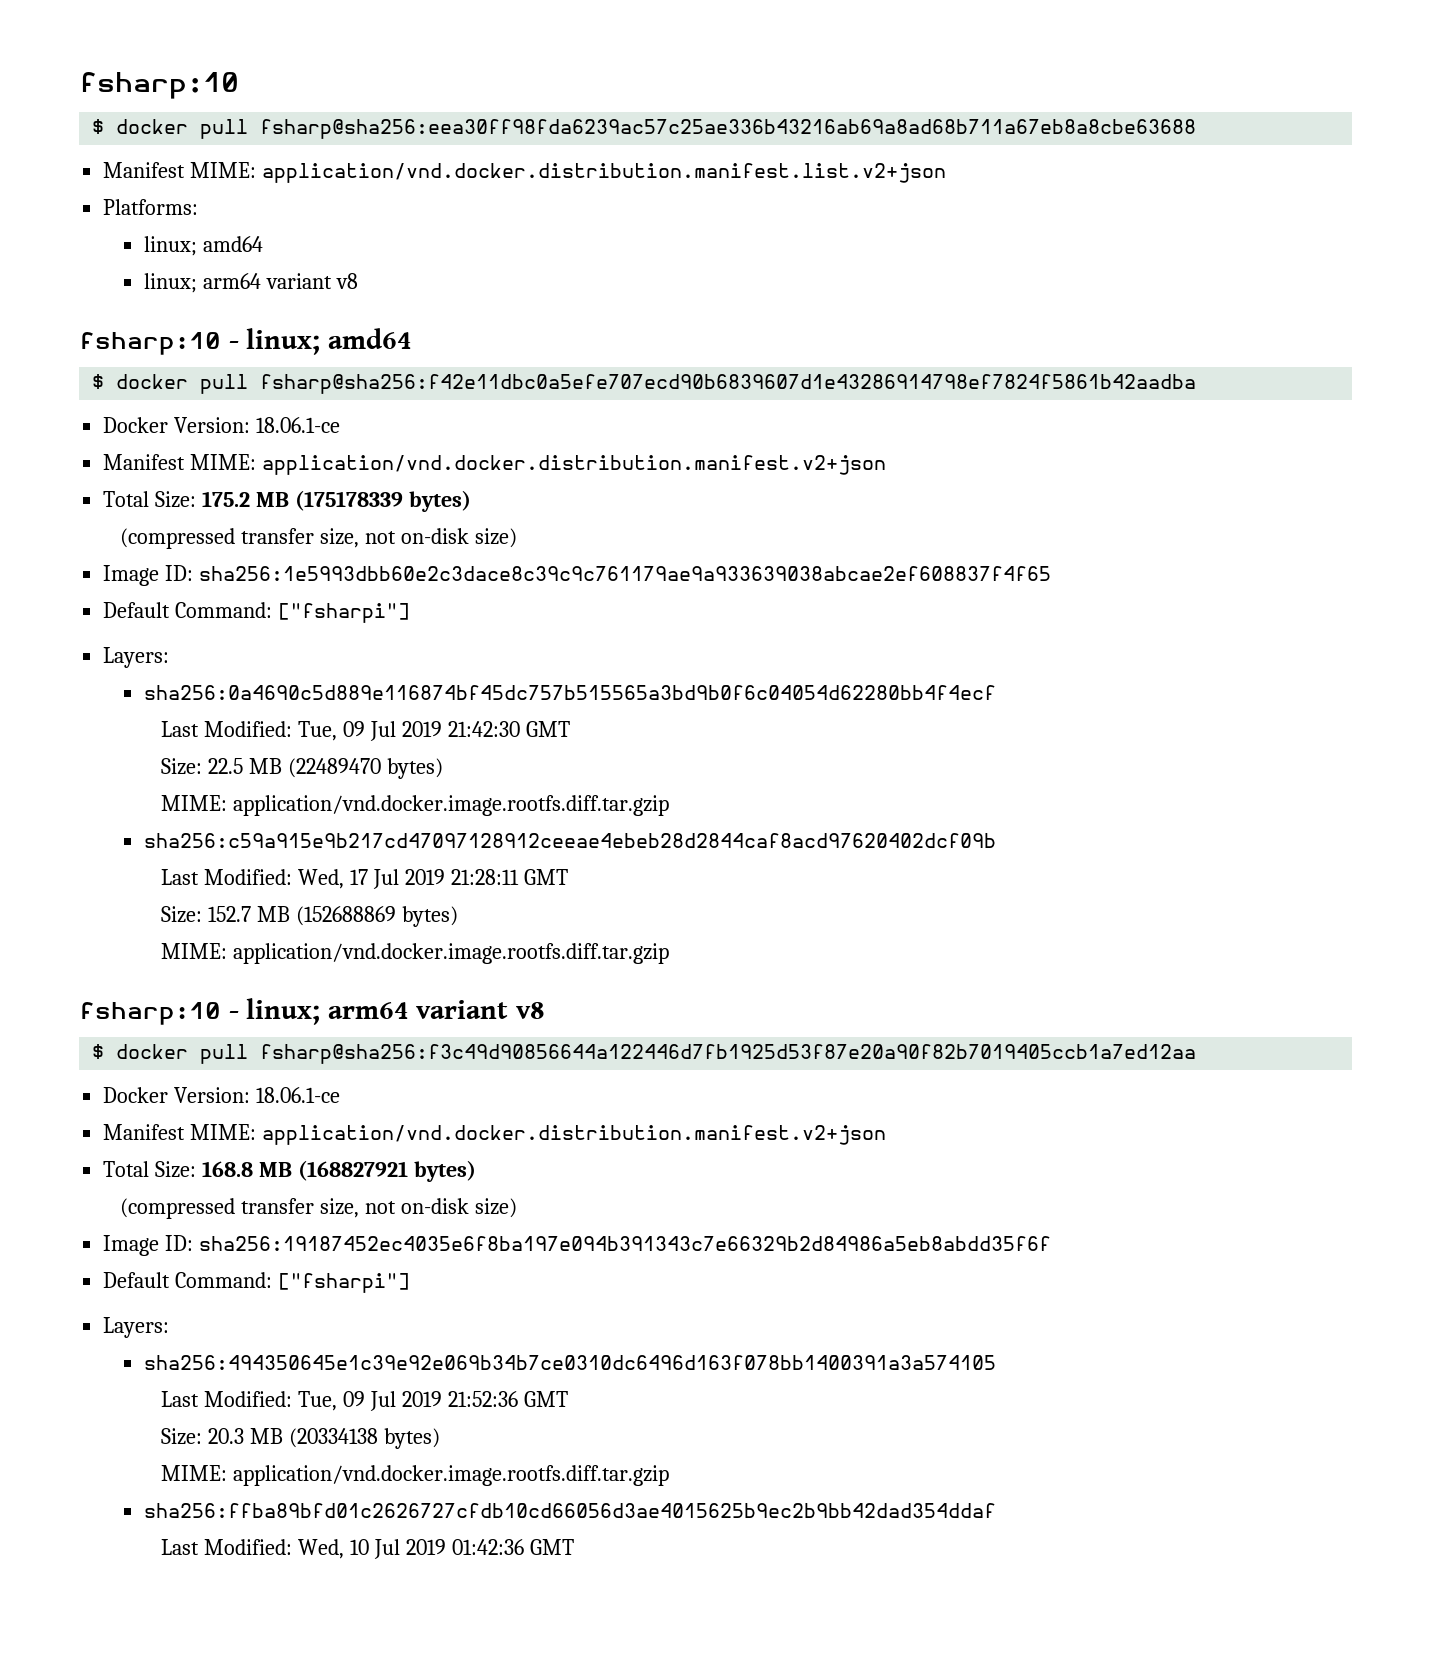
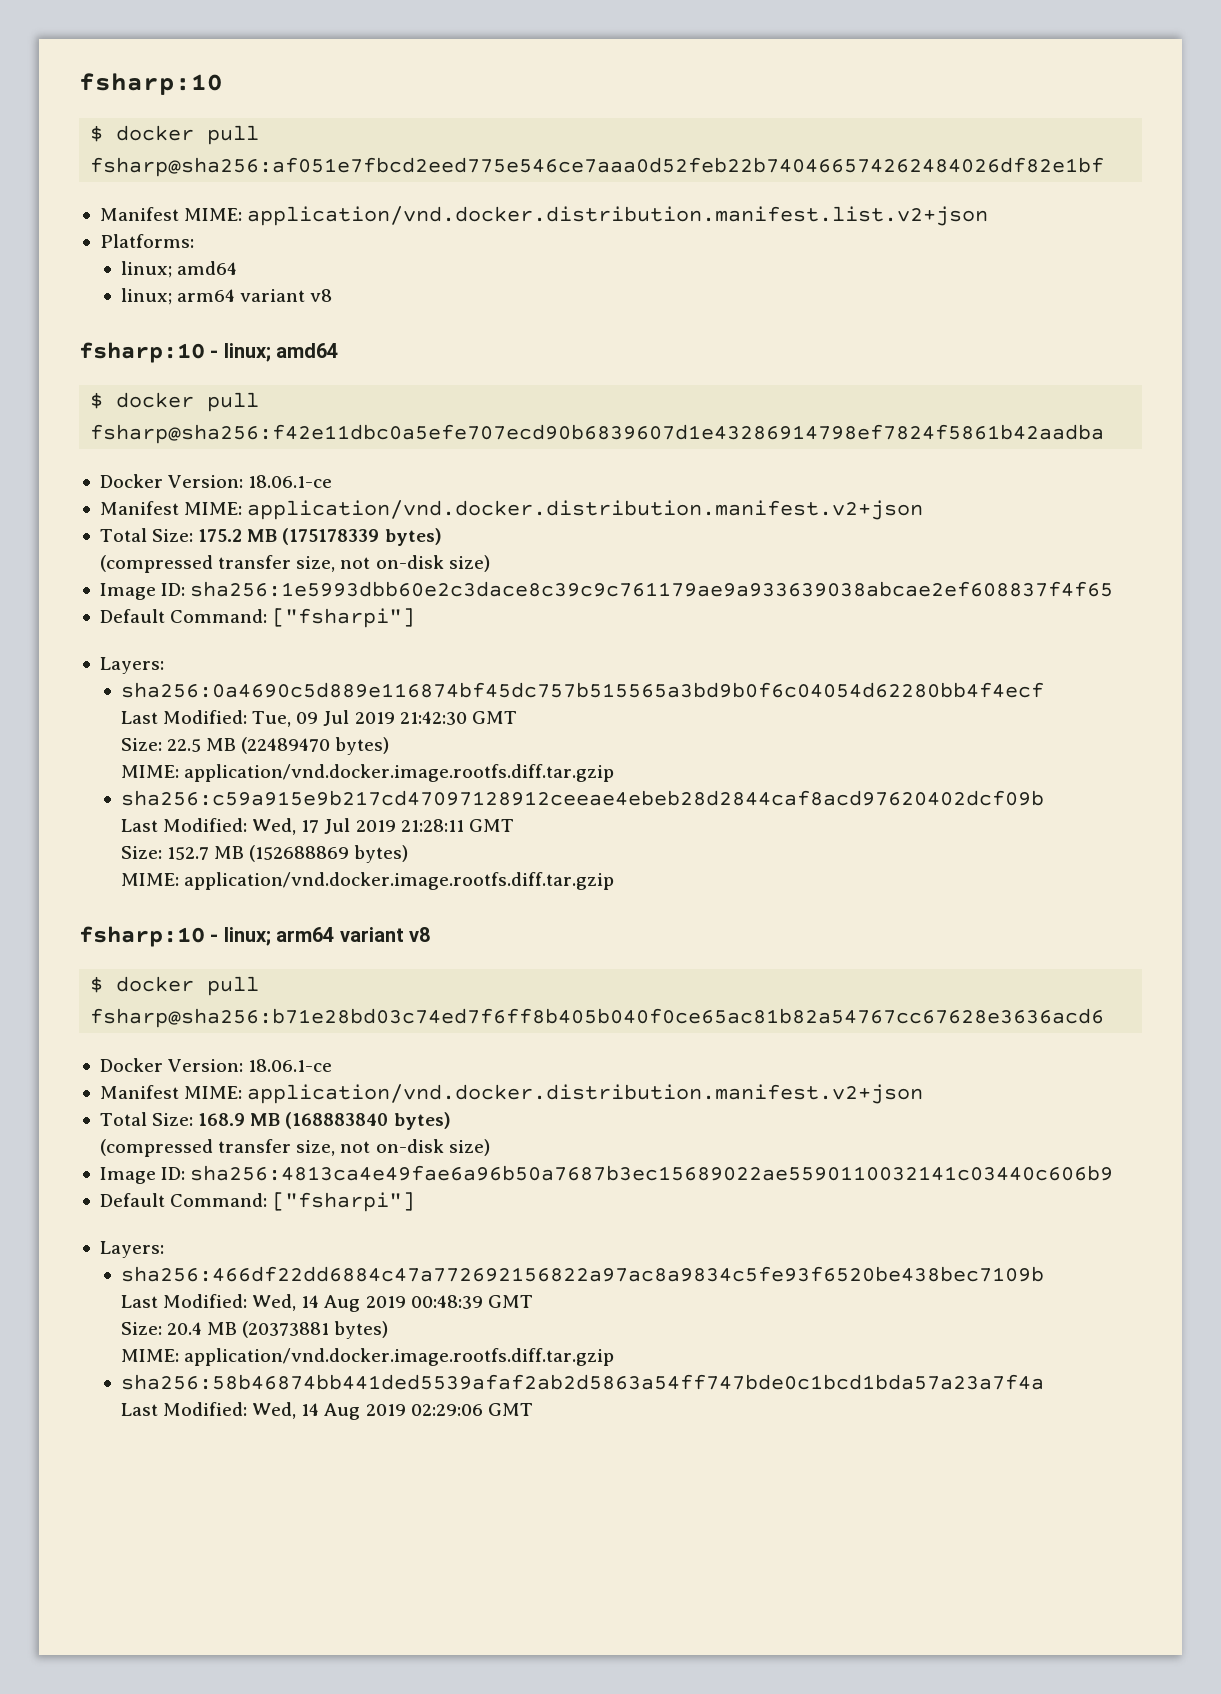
[260,119,1197,139] fsharp@sha256:eea30ff98fda6239ac57c25ae336b43216ab69a8ad68b711a67eb8a8cbe63688 -> [90,157,1105,177] fsharp@sha256:af051e7fbcd2eed775e546ce7aaa0d52feb22b740466574262484026df82e1bf
[260,1044,1197,1064] [103,1087,341,1103] [103,1124,887,1145] [103,1160,476,1182] [119,1198,517,1219] [103,1235,1052,1256] [103,1272,411,1293] [103,1317,170,1338] [144,1355,997,1370] [160,1391,568,1411] [160,1428,440,1449] [160,1465,669,1486] [144,1503,997,1518] [160,1539,524,1559] fsharp@sha256:f3c49d90856644a122446d7fb1925d53f87e20a90f82b7019405ccb1a7ed12aa // Docker Version: 18.06.1-ce // Manifest MIME: application/vnd.docker.distribution.manifest.v2+json // Total Size: 168.8 MB (168827921 bytes) // (compressed transfer size, not on-disk size) // Image ID: sha256:19187452ec4035e6f8ba197e094b391343c7e66329b2d84986a5eb8abdd35f6f // Default Command: ["fsharpi"] // Layers: // sha256:494350645e1c39e92e069b34b7ce0310dc6496d163f078bb1400391a3a574105 // Last Modified: Tue, 09 Jul 2019 21:52:36 GMT // Size: 20.3 MB (20334138 bytes) // MIME: application/vnd.docker.image.rootfs.diff.tar.gzip // sha256:ffba89bfd01c2626727cfdb10cd66056d3ae4015625b9ec2b9bb42dad354ddaf // Last Modified: Wed, 10 Jul 2019 01:42:36 -> [90,1008,1105,1028] [99,1058,333,1072] [99,1084,924,1104] [99,1112,451,1130] [99,1139,490,1157] [99,1165,1114,1184] [99,1192,416,1212] [99,1241,164,1258] [120,1266,1044,1282] [120,1294,533,1312] [120,1321,389,1339] [120,1348,615,1366] [120,1374,1044,1390] [120,1402,483,1420] fsharp@sha256:b71e28bd03c74ed7f6ff8b405b040f0ce65ac81b82a54767cc67628e3636acd6 // Docker Version: 18.06.1-ce // Manifest MIME: application/vnd.docker.distribution.manifest.v2+json // Total Size: 168.9 MB (168883840 bytes) // (compressed transfer size, not on-disk size) // Image ID: sha256:4813ca4e49fae6a96b50a7687b3ec15689022ae5590110032141c03440c606b9 // Default Command: ["fsharpi"] // Layers: // sha256:466df22dd6884c47a772692156822a97ac8a9834c5fe93f6520be438bec7109b // Last Modified: Wed, 14 Aug 2019 00:48:39 GMT // Size: 20.4 MB (20373881 bytes) // MIME: application/vnd.docker.image.rootfs.diff.tar.gzip // sha256:58b46874bb441ded5539afaf2ab2d5863a54ff747bde0c1bcd1bda57a23a7f4a // Last Modified: Wed, 14 Aug 2019 02:29:06

